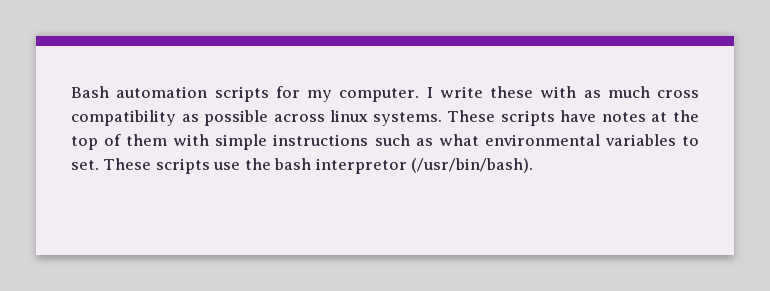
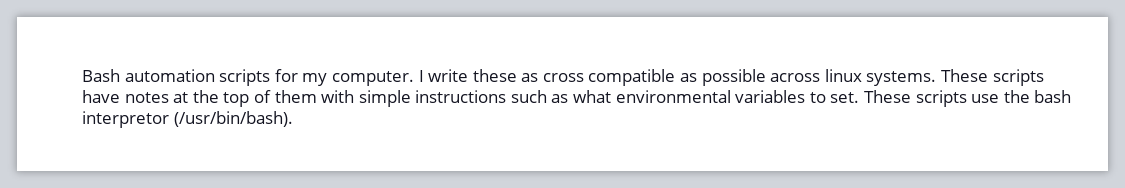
[540,86,699,98] [71,110,176,126] with as much cross compatibility -> [521,69,676,86] as cross compatible

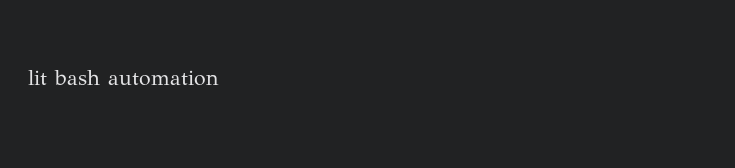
[82,69,1044,86] [82,90,1072,107] [82,111,293,128] Bash automation scripts for my computer. I write these as cross compatible as possible across linux systems. These scripts have notes at the top of them with simple instructions such as what environmental variables to set. These scripts use the bash interpretor (/usr/bin/bash). -> [28,70,219,86] lit bash automation

